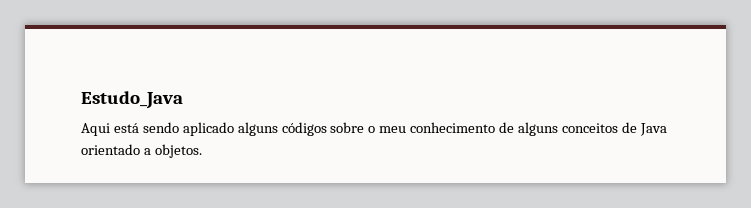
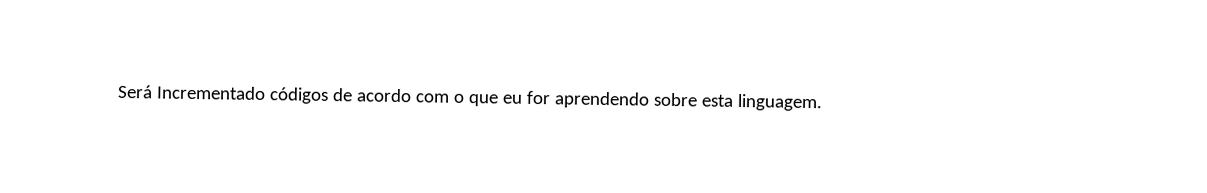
[81,91,183,109] [81,122,667,136] [81,144,202,158] Estudo_Java // Aqui está sendo aplicado alguns códigos sobre o meu conhecimento de alguns conceitos de Java orientado a objetos. -> [117,84,823,112] Será Incrementado códigos de acordo com o que eu for aprendendo sobre esta linguagem.

